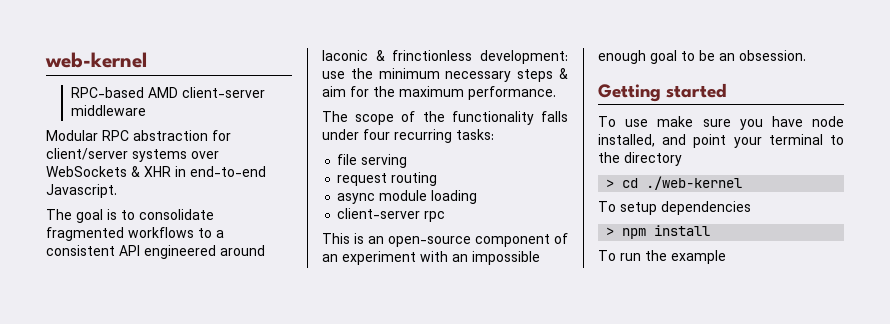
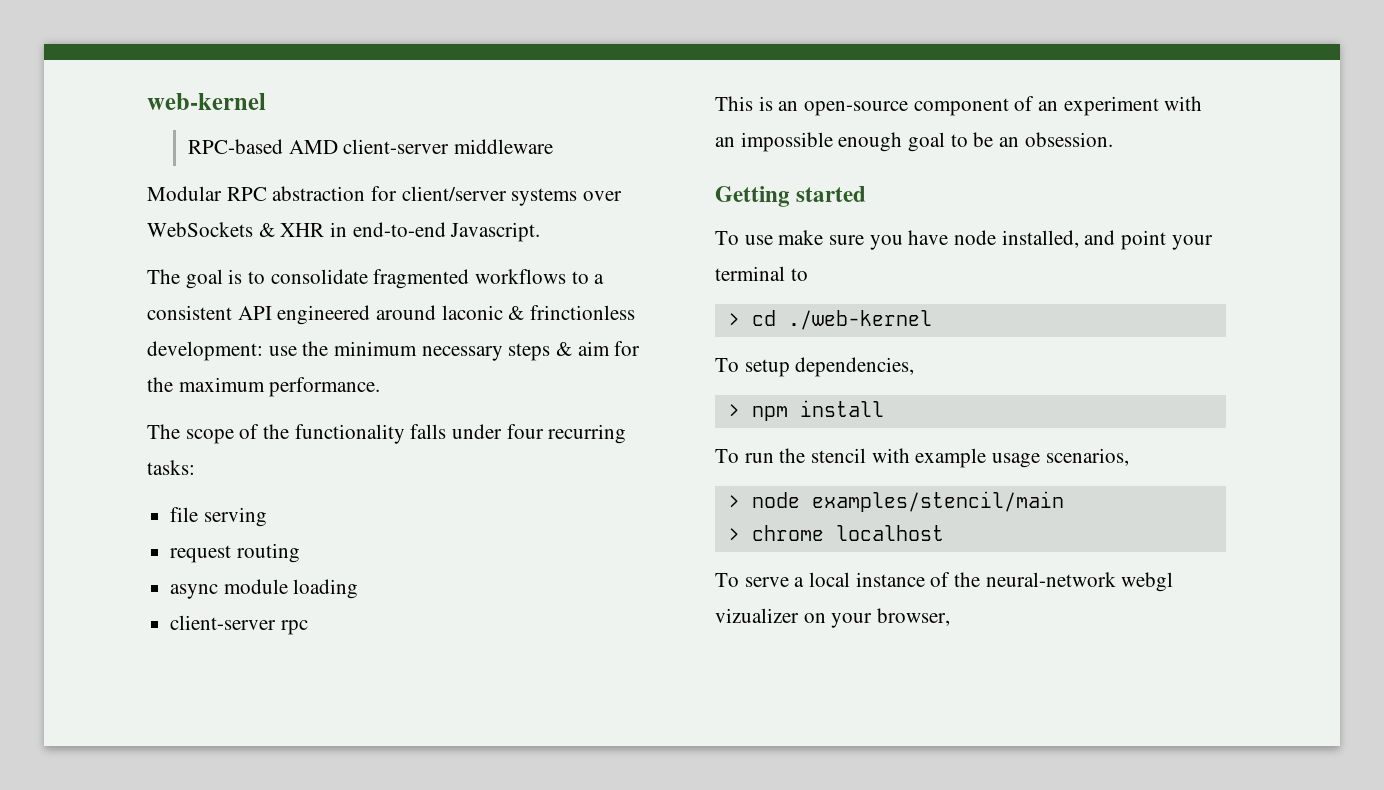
[598,152,682,166] the directory -> (808, 274) none
[661,201,751,215] dependencies -> [795,357,915,377] dependencies,
[671,250,726,264] example -> [811,448,1129,468] [727,491,1064,512] [727,525,944,541] [715,572,1174,592] [715,608,951,628] stencil with example usage scenarios, // > node examples/stencil/main // > chrome localhost // To serve a local instance of the neural-network webgl vizualizer on your browser,

